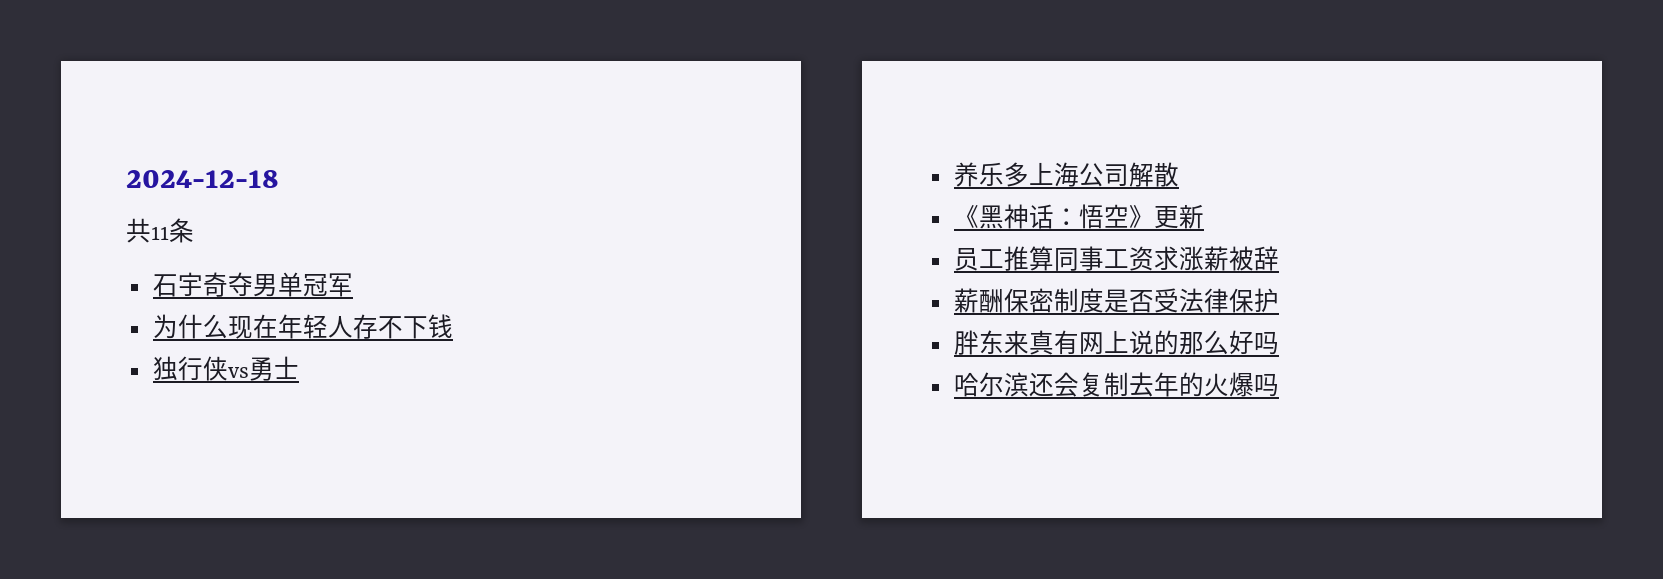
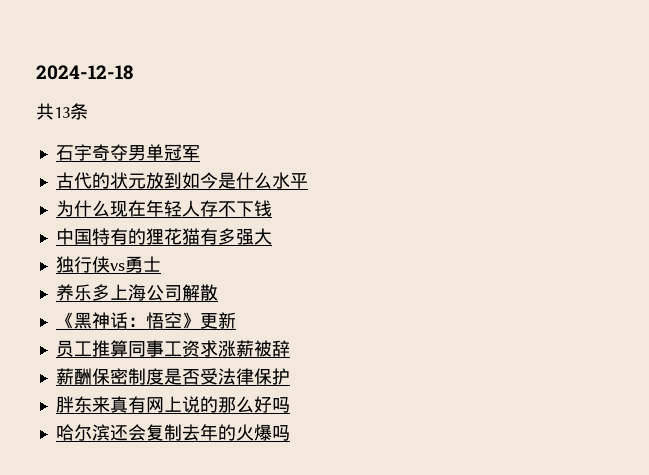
[151,226,169,240] 11 -> [54,107,70,118] 13
(353, 285) none -> [55,172,308,189] // 古代的状元放到如今是什么水平
(453, 326) none -> [55,228,272,245] // 中国特有的狸花猫有多强大

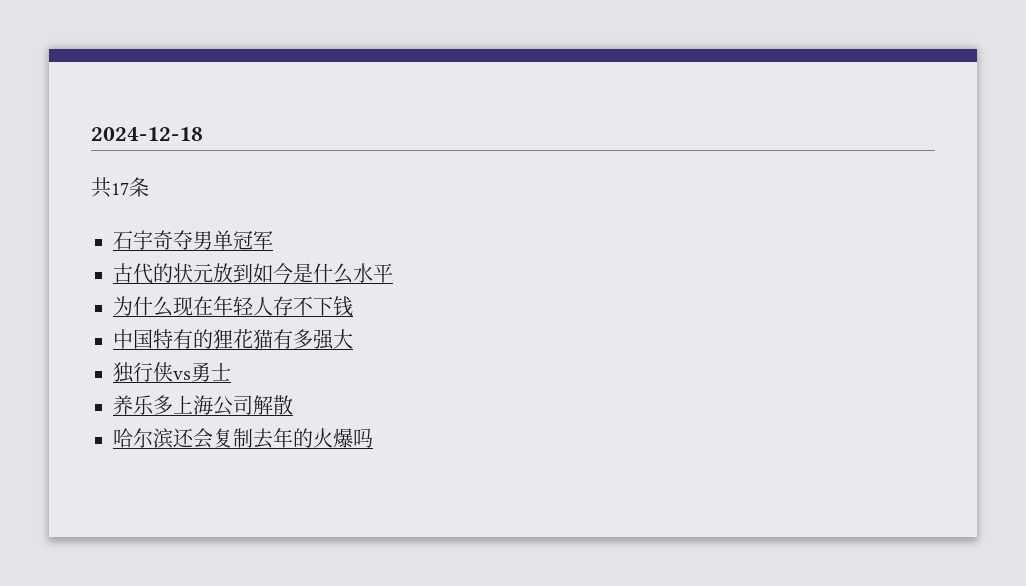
[54,107,70,118] 13 -> [111,182,129,195] 17
[55,312,236,329] [55,340,290,357] [55,368,290,385] [55,396,290,413] // 《黑神话：悟空》更新 // 员工推算同事工资求涨薪被辞 // 薪酬保密制度是否受法律保护 // 胖东来真有网上说的那么好吗 -> (293, 405) none

